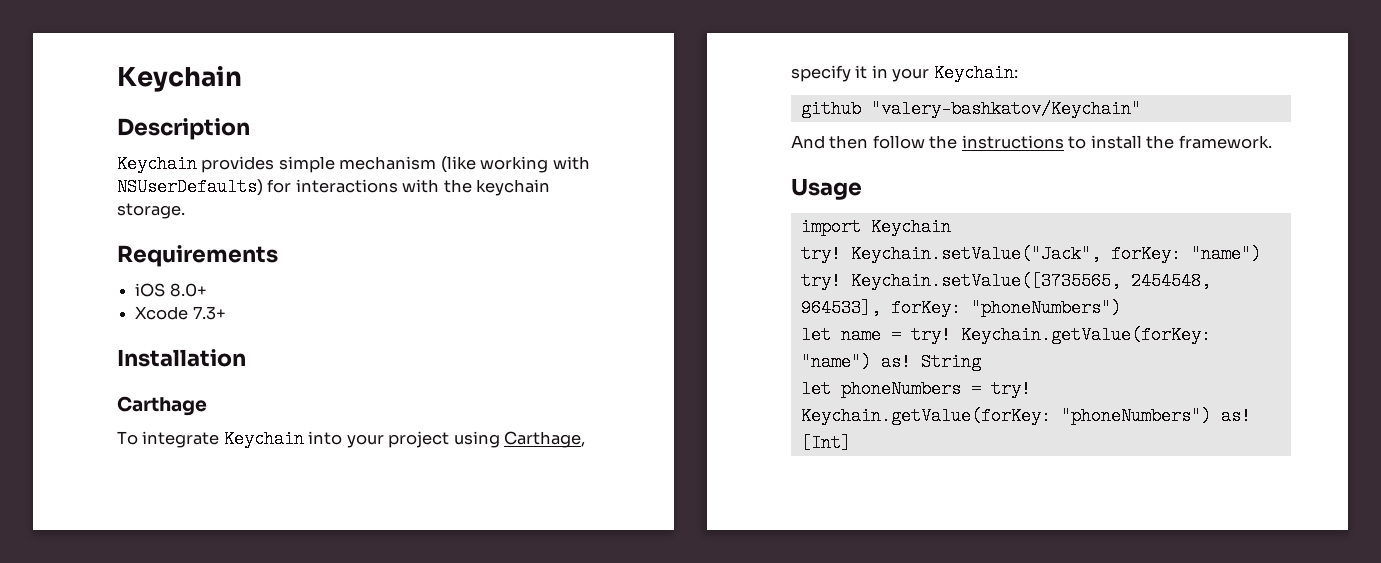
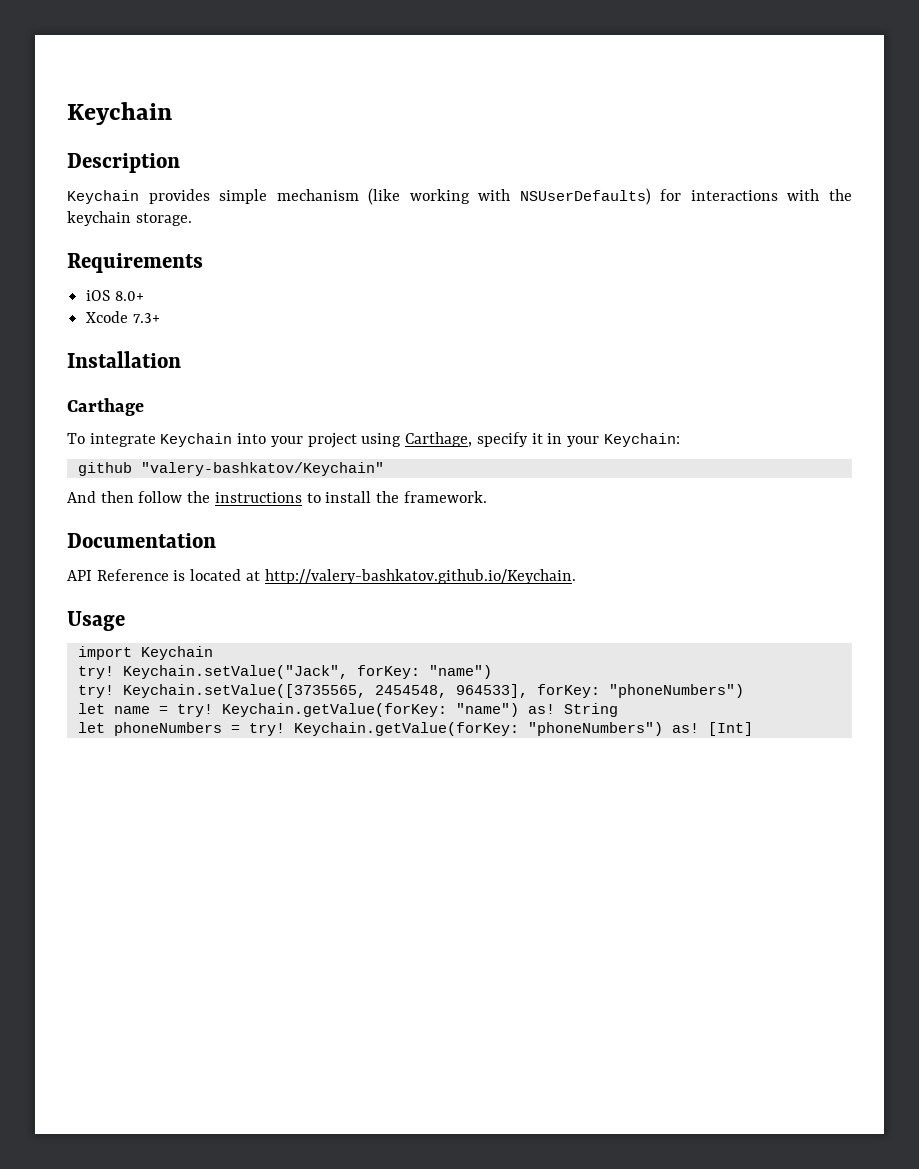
(1272, 142) none -> [67,533,216,548] [67,569,576,584] // Documentation // API Reference is located at http://valery-bashkatov.github.io/Keychain.

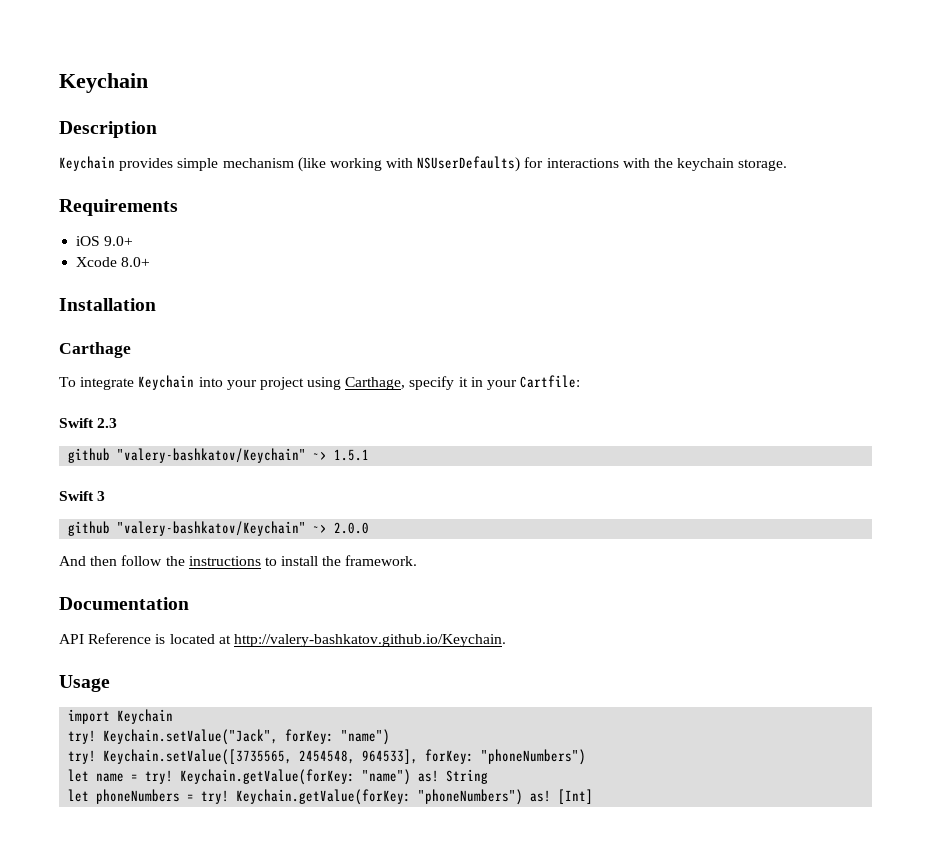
[114,291,144,301] 8.0+ -> [104,236,134,246] 9.0+
[132,313,160,323] 7.3+ -> [121,257,151,267] 8.0+
[603,433,680,447] [77,462,384,476] Keychain: // github "valery-bashkatov/Keychain" -> [520,375,581,388] [59,418,118,428] [68,448,370,463] [59,491,106,501] [68,521,370,536] Cartfile: // Swift 2.3 // github "valery-bashkatov/Keychain" ~> 1.5.1 // Swift 3 // github "valery-bashkatov/Keychain" ~> 2.0.0

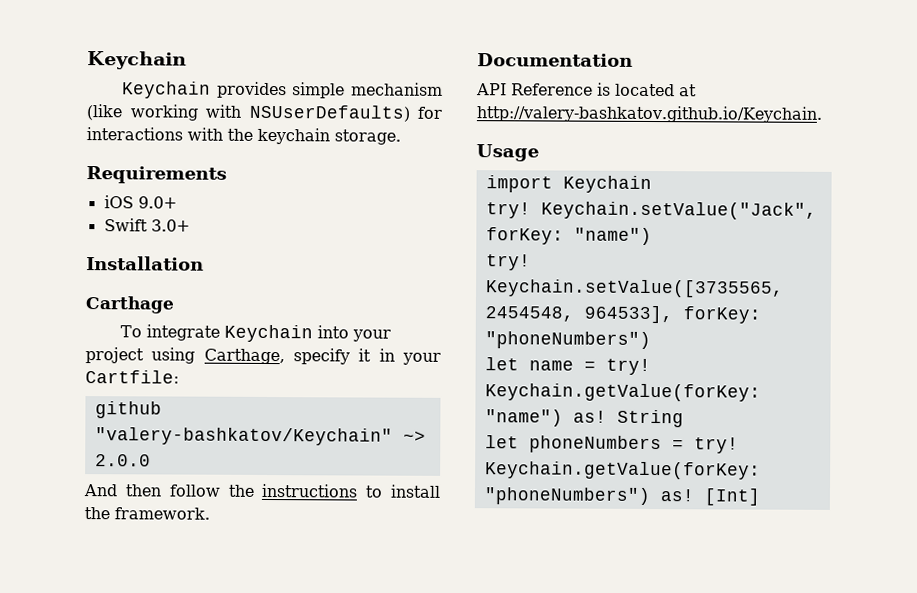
[59,73,148,93] [59,121,157,138] Keychain // Description -> [87,51,187,70] Keychain
[76,257,151,267] Xcode 8.0+ -> [103,218,190,232] Swift 3.0+
[59,418,118,428] [68,448,370,463] [59,491,106,501] // Swift 2.3 // github "valery-bashkatov/Keychain" ~> 1.5.1 // Swift 3 -> (179, 377) none

